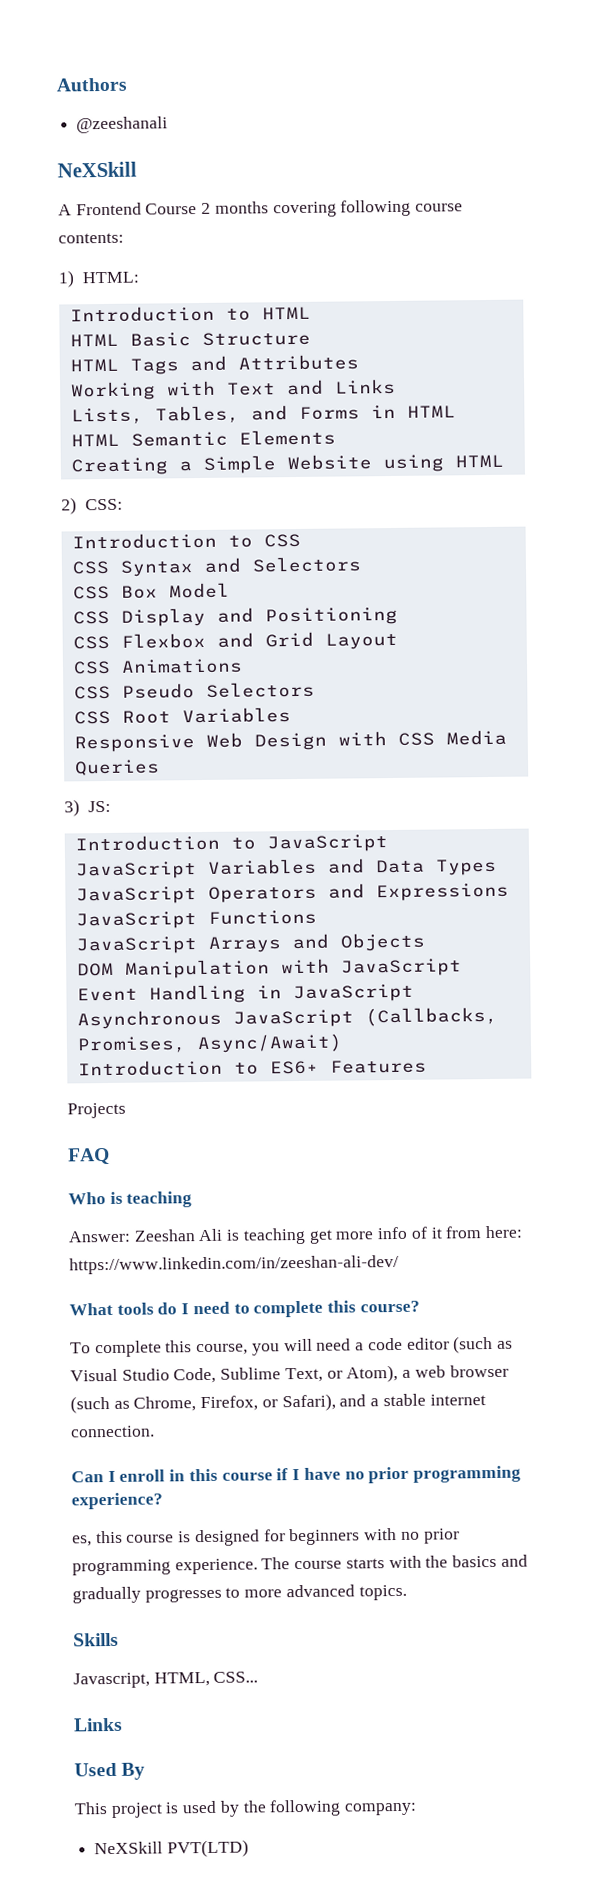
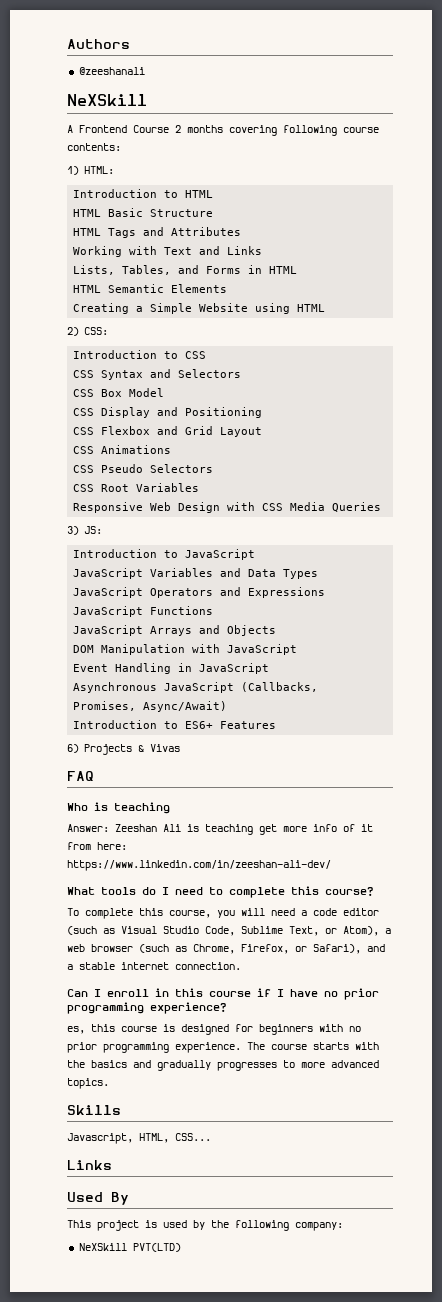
(427, 1066) none -> [67,744,79,753] 6)
(126, 1110) none -> [138,744,181,752] & Vivas

